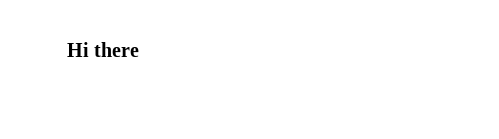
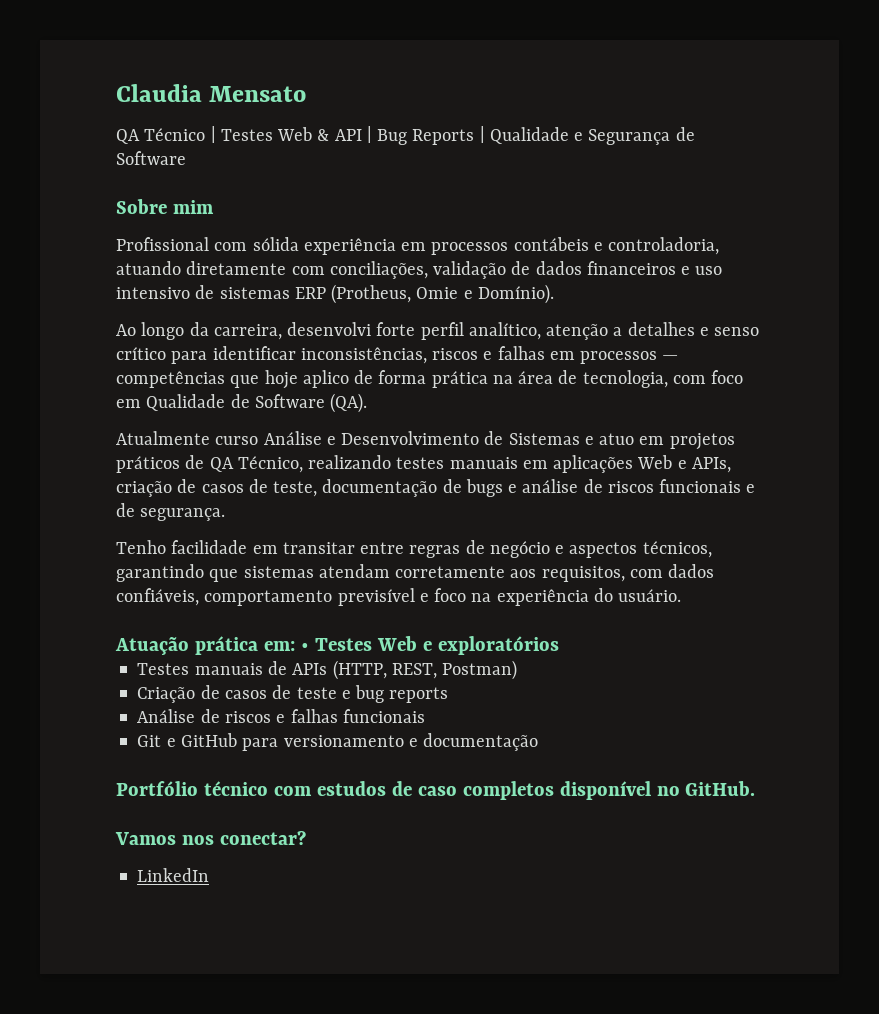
[67,42,140,57] Hi there -> [116,84,307,102] [116,126,695,145] [116,151,186,165] [116,199,214,214] [116,237,720,255] [116,261,723,279] [116,284,554,304] [116,322,760,340] [116,346,679,364] [116,370,744,389] [116,393,368,413] [116,431,735,450] [116,455,731,473] [116,479,756,497] [116,503,226,521] [116,540,712,558] [116,564,715,582] [116,588,682,606] [115,636,559,655] [137,660,518,680] [137,685,449,703] [137,709,425,723] [137,733,539,751] [116,781,756,800] [115,830,306,845] [137,868,210,882] Claudia Mensato // QA Técnico | Testes Web & API | Bug Reports | Qualidade e Segurança de Software // Sobre mim // Profissional com sólida experiência em processos contábeis e controladoria, atuando diretamente com conciliações, validação de dados financeiros e uso intensivo de sistemas ERP (Protheus, Omie e Domínio). // Ao longo da carreira, desenvolvi forte perfil analítico, atenção a detalhes e senso crítico para identificar inconsistências, riscos e falhas em processos — competências que hoje aplico de forma prática na área de tecnologia, com foco em Qualidade de Software (QA). // Atualmente curso Análise e Desenvolvimento de Sistemas e atuo em projetos práticos de QA Técnico, realizando testes manuais em aplicações Web e APIs, criação de casos de teste, documentação de bugs e análise de riscos funcionais e de segurança. // Tenho facilidade em transitar entre regras de negócio e aspectos técnicos, garantindo que sistemas atendam corretamente aos requisitos, com dados confiáveis, comportamento previsível e foco na experiência do usuário. // Atuação prática em: • Testes Web e exploratórios // Testes manuais de APIs (HTTP, REST, Postman) // Criação de casos de teste e bug reports // Análise de riscos e falhas funcionais // Git e GitHub para versionamento e documentação // Portfólio técnico com estudos de caso completos disponível no GitHub. // Vamos nos conectar? // LinkedIn

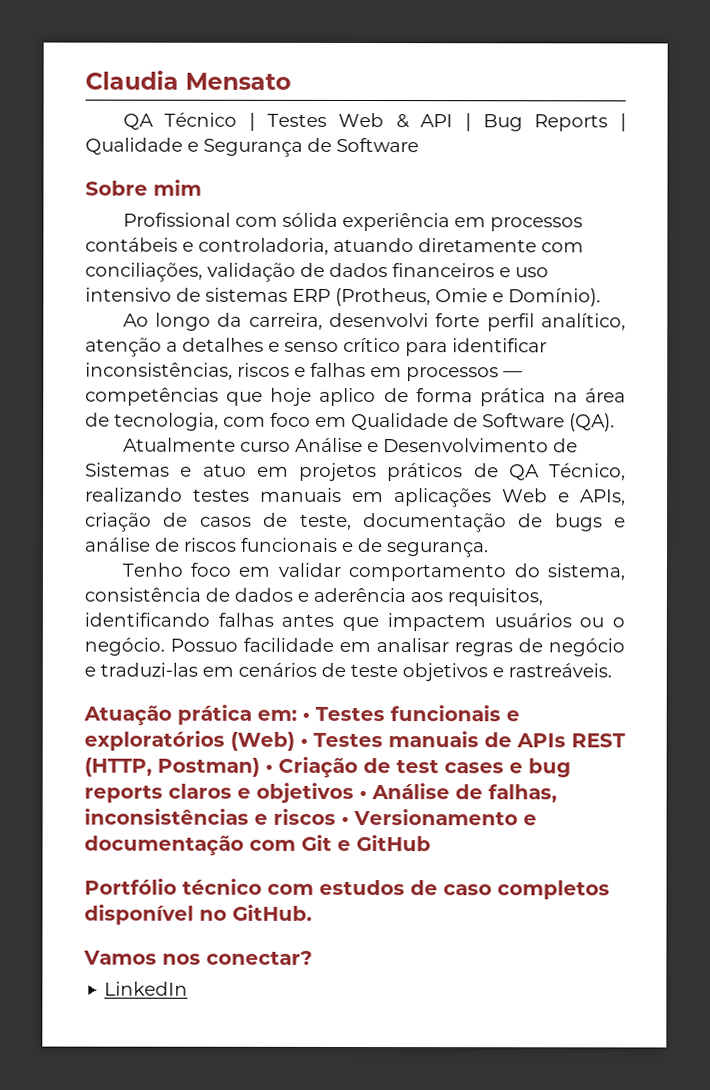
[171,540,712,558] [116,564,715,582] [116,588,682,606] facilidade em transitar entre regras de negócio e aspectos técnicos, garantindo que sistemas atendam corretamente aos requisitos, com dados confiáveis, comportamento previsível e foco na experiência do usuário. -> [190,562,625,582] [84,587,543,607] [84,612,625,632] [84,637,625,657] [84,662,612,682] foco em validar comportamento do sistema, consistência de dados e aderência aos requisitos, identificando falhas antes que impactem usuários ou o negócio. Possuo facilidade em analisar regras de negócio e traduzi-las em cenários de teste objetivos e rastreáveis.
[376,636,417,651] Web -> [390,705,501,722] funcionais
(559, 645) // -> [230,731,308,751] (Web) •
[332,660,437,680] (HTTP, REST, -> [571,733,626,748] [84,757,152,777] REST (HTTP,
(518, 670) // -> [265,763,273,773] •
[224,685,337,699] casos de teste -> [396,759,504,774] test cases
[137,709,425,723] // Análise de riscos e falhas funcionais // -> [168,782,557,803] [84,808,537,826] [84,835,296,856] claros e objetivos • Análise de falhas, inconsistências e riscos • Versionamento e documentação com
[242,733,539,751] para versionamento e documentação -> (431, 843) none

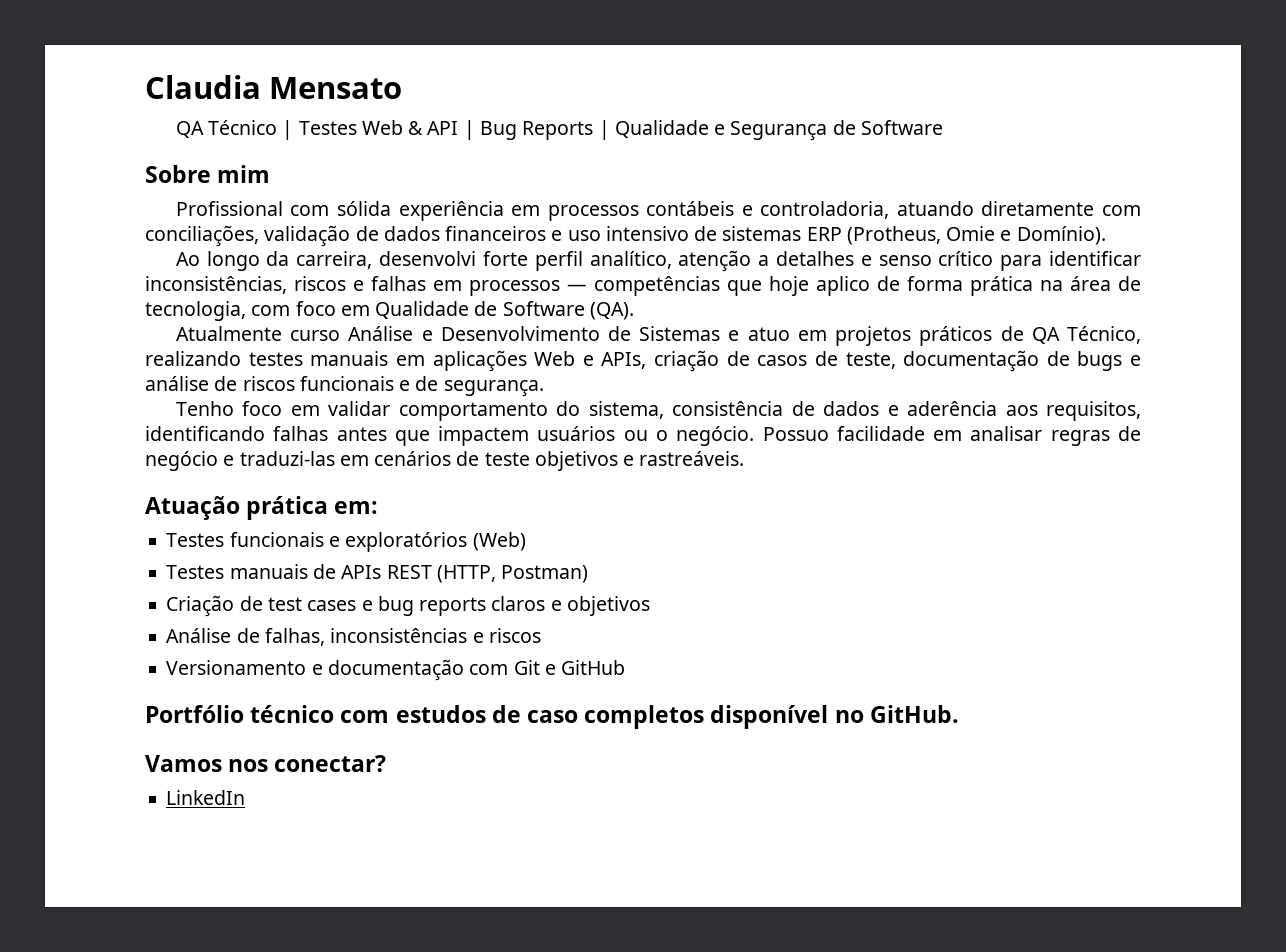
[302,711,310,721] • -> (379, 507) //
[300,737,308,747] • -> (526, 541) //
[265,763,273,773] • -> (589, 574) //
[359,790,367,800] • -> (650, 606) //
[341,815,349,825] • -> (541, 635) //

